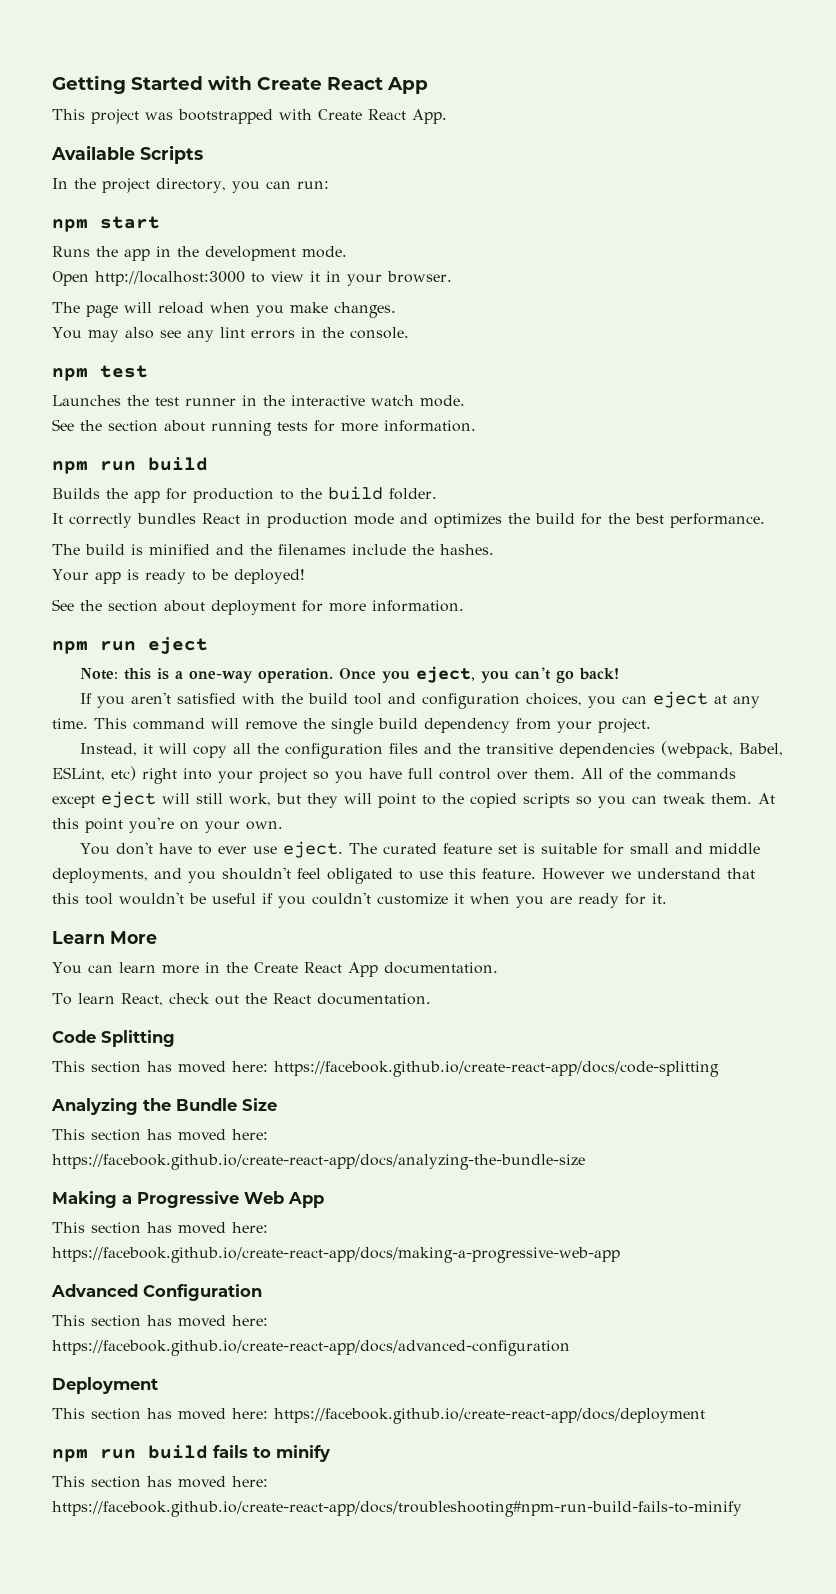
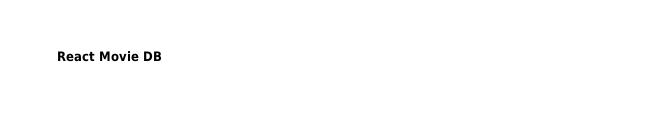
[52,75,428,94] [52,109,447,124] [51,145,203,164] [52,178,329,193] [52,216,160,232] [52,246,347,261] [52,271,452,286] [52,302,396,318] [52,327,409,342] [52,365,148,381] [52,395,465,407] [52,419,476,436] [52,457,208,474] [52,486,437,503] [52,513,765,528] [52,544,494,555] [52,569,305,584] [52,599,464,615] [52,637,208,654] [80,666,620,683] [80,691,761,709] [52,718,651,734] [80,741,784,759] [52,766,736,784] [52,791,775,808] [52,817,283,833] [80,841,761,858] [52,867,755,884] [52,892,667,908] [52,931,157,944] [52,962,498,977] [52,993,431,1006] [52,1030,175,1047] [52,1061,719,1077] [51,1098,277,1115] [52,1129,268,1141] [52,1154,585,1170] [52,1191,324,1208] [52,1222,268,1234] [52,1247,620,1263] [51,1284,262,1301] [52,1315,268,1327] [52,1340,570,1356] [52,1377,158,1394] [52,1408,705,1424] [52,1445,330,1462] [52,1476,268,1488] [52,1501,742,1517] Getting Started with Create React App // This project was bootstrapped with Create React App. // Available Scripts // In the project directory, you can run: // npm start // Runs the app in the development mode. // Open http://localhost:3000 to view it in your browser. // The page will reload when you make changes. // You may also see any lint errors in the console. // npm test // Launches the test runner in the interactive watch mode. // See the section about running tests for more information. // npm run build // Builds the app for production to the build folder. // It correctly bundles React in production mode and optimizes the build for the best performance. // The build is minified and the filenames include the hashes. // Your app is ready to be deployed! // See the section about deployment for more information. // npm run eject // Note: this is a one-way operation. Once you eject, you can't go back! // If you aren't satisfied with the build tool and configuration choices, you can eject at any time. This command will remove the single build dependency from your project. // Instead, it will copy all the configuration files and the transitive dependencies (webpack, Babel, ESLint, etc) right into your project so you have full control over them. All of the commands except eject will still work, but they will point to the copied scripts so you can tweak them. At this point you're on your own. // You don't have to ever use eject. The curated feature set is suitable for small and middle deployments, and you shouldn't feel obligated to use this feature. However we understand that this tool wouldn't be useful if you couldn't customize it when you are ready for it. // Learn More // You can learn more in the Create React App documentation. // To learn React, check out the React documentation. // Code Splitting // This section has moved here: https://facebook.github.io/create-react-app/docs/code-splitting // Analyzing the Bundle Size // This section has moved here: https://facebook.github.io/create-react-app/docs/analyzing-the-bundle-size // Making a Progressive Web App // This section has moved here: https://facebook.github.io/create-react-app/docs/making-a-progressive-web-app // Advanced Configuration // This section has moved here: https://facebook.github.io/create-react-app/docs/advanced-configuration // Deployment // This section has moved here: https://facebook.github.io/create-react-app/docs/deployment // npm run build fails to minify // This section has moved here: https://facebook.github.io/create-react-app/docs/troubleshooting#npm-run-build-fails-to-minify -> [57,51,162,62] React Movie DB

